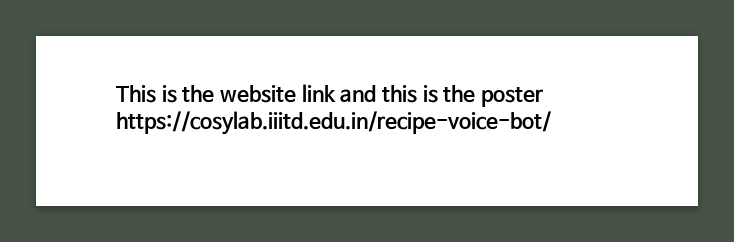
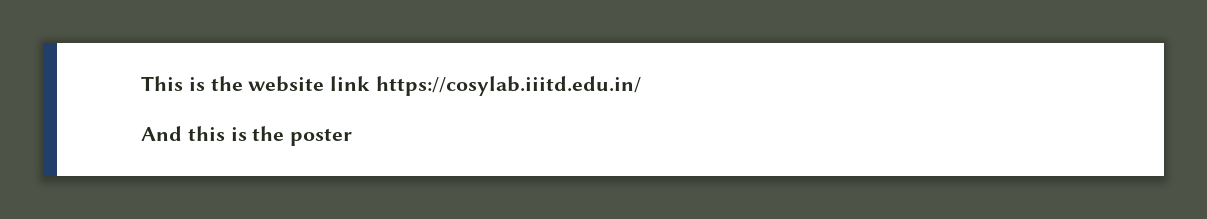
[340,85,377,102] and -> [376,76,642,96] [141,126,182,141] https://cosylab.iiitd.edu.in/ // And
[116,111,551,135] https://cosylab.iiitd.edu.in/recipe-voice-bot/ -> (353, 137) none

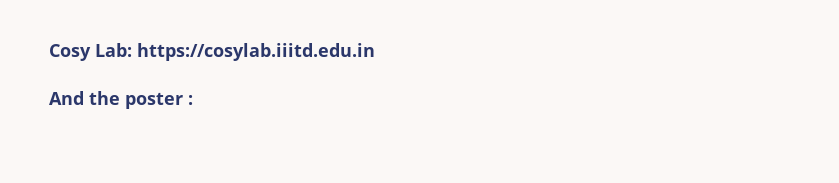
[141,76,642,96] This is the website link https://cosylab.iiitd.edu.in/ -> [49,43,375,61] Cosy Lab: https://cosylab.iiitd.edu.in
[187,126,247,141] this is -> (84, 98) none
(353, 137) none -> [188,95,193,105] :

